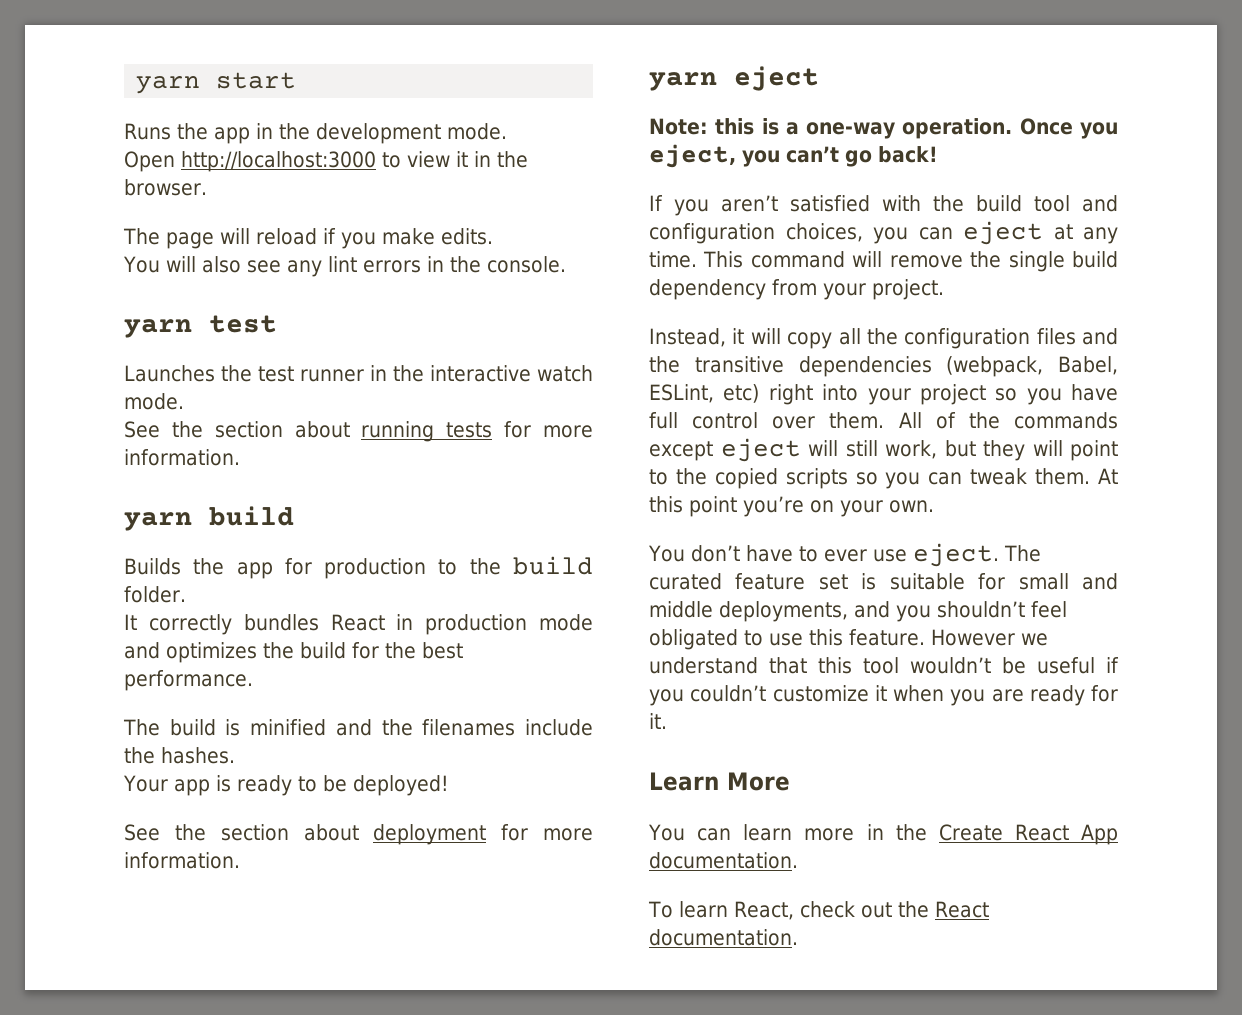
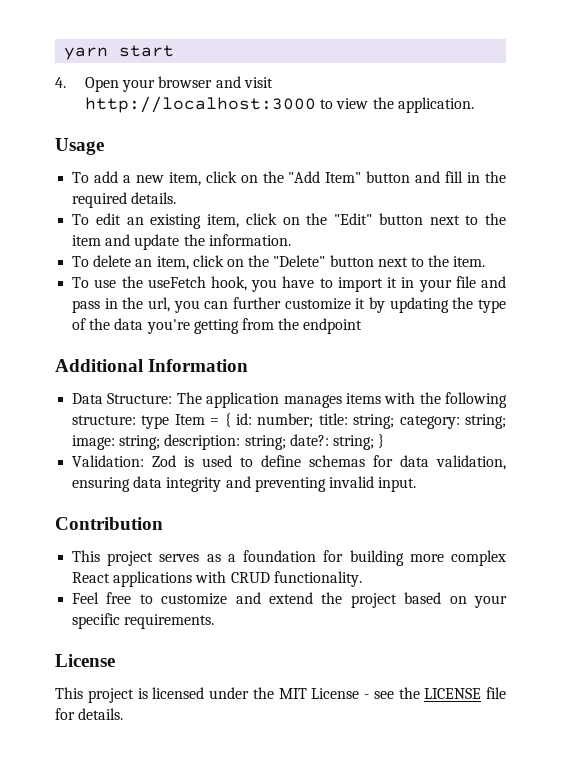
[124,123,507,144] [124,151,528,172] [124,179,207,196] [123,228,493,249] [123,256,566,277] [124,315,277,338] [124,365,593,382] [124,393,184,410] [124,421,593,442] [124,449,240,466] [124,506,294,531] [124,556,593,579] [124,586,186,603] [124,614,593,635] [124,642,463,663] [124,670,253,691] [123,719,593,736] [124,747,235,764] [123,775,449,796] [124,824,593,845] [124,852,240,869] [649,66,819,91] [649,118,1118,139] [649,144,938,168] [649,195,1118,216] [649,221,1118,245] [649,251,1118,272] [649,279,944,300] [649,328,1118,349] [649,356,1118,377] [649,384,1118,405] [649,412,1118,429] [649,438,1118,462] [649,468,1118,489] [649,496,934,517] [648,543,1041,567] [649,573,1118,590] [649,601,1067,622] [649,629,1048,650] [649,657,1119,674] [649,685,1118,706] [649,713,667,729] [649,772,790,791] [648,824,1118,845] [649,852,798,869] [648,901,989,920] [649,929,798,946] Runs the app in the development mode. // Open http://localhost:3000 to view it in the browser. // The page will reload if you make edits. // You will also see any lint errors in the console. // yarn test // Launches the test runner in the interactive watch mode. // See the section about running tests for more information. // yarn build // Builds the app for production to the build folder. // It correctly bundles React in production mode and optimizes the build for the best performance. // The build is minified and the filenames include the hashes. // Your app is ready to be deployed! // See the section about deployment for more information. // yarn eject // Note: this is a one-way operation. Once you eject, you can’t go back! // If you aren’t satisfied with the build tool and configuration choices, you can eject at any time. This command will remove the single build dependency from your project. // Instead, it will copy all the configuration files and the transitive dependencies (webpack, Babel, ESLint, etc) right into your project so you have full control over them. All of the commands except eject will still work, but they will point to the copied scripts so you can tweak them. At this point you’re on your own. // You don’t have to ever use eject. The curated feature set is suitable for small and middle deployments, and you shouldn’t feel obligated to use this feature. However we understand that this tool wouldn’t be useful if you couldn’t customize it when you are ready for it. // Learn More // You can learn more in the Create React App documentation. // To learn React, check out the React documentation. -> [55,76,273,92] [85,96,474,113] [55,138,104,155] [72,171,507,186] [72,192,177,208] [72,213,507,229] [72,234,291,250] [72,255,486,270] [72,276,506,292] [72,297,507,313] [72,318,363,334] [55,359,249,372] [72,392,507,408] [72,413,506,429] [72,434,385,450] [72,455,507,470] [72,476,417,492] [55,517,163,530] [72,550,506,566] [72,571,362,587] [72,592,507,608] [72,613,215,629] [55,654,115,667] [55,687,506,703] [55,708,124,720] 4. Open your browser and visit http://localhost:3000 to view the application. // Usage // To add a new item, click on the "Add Item" button and fill in the required details. // To edit an existing item, click on the "Edit" button next to the item and update the information. // To delete an item, click on the "Delete" button next to the item. // To use the useFetch hook, you have to import it in your file and pass in the url, you can further customize it by updating the type of the data you're getting from the endpoint // Additional Information // Data Structure: The application manages items with the following structure: type Item = { id: number; title: string; category: string; image: string; description: string; date?: string; } // Validation: Zod is used to define schemas for data validation, ensuring data integrity and preventing invalid input. // Contribution // This project serves as a foundation for building more complex React applications with CRUD functionality. // Feel free to customize and extend the project based on your specific requirements. // License // This project is licensed under the MIT License - see the LICENSE file for details.

